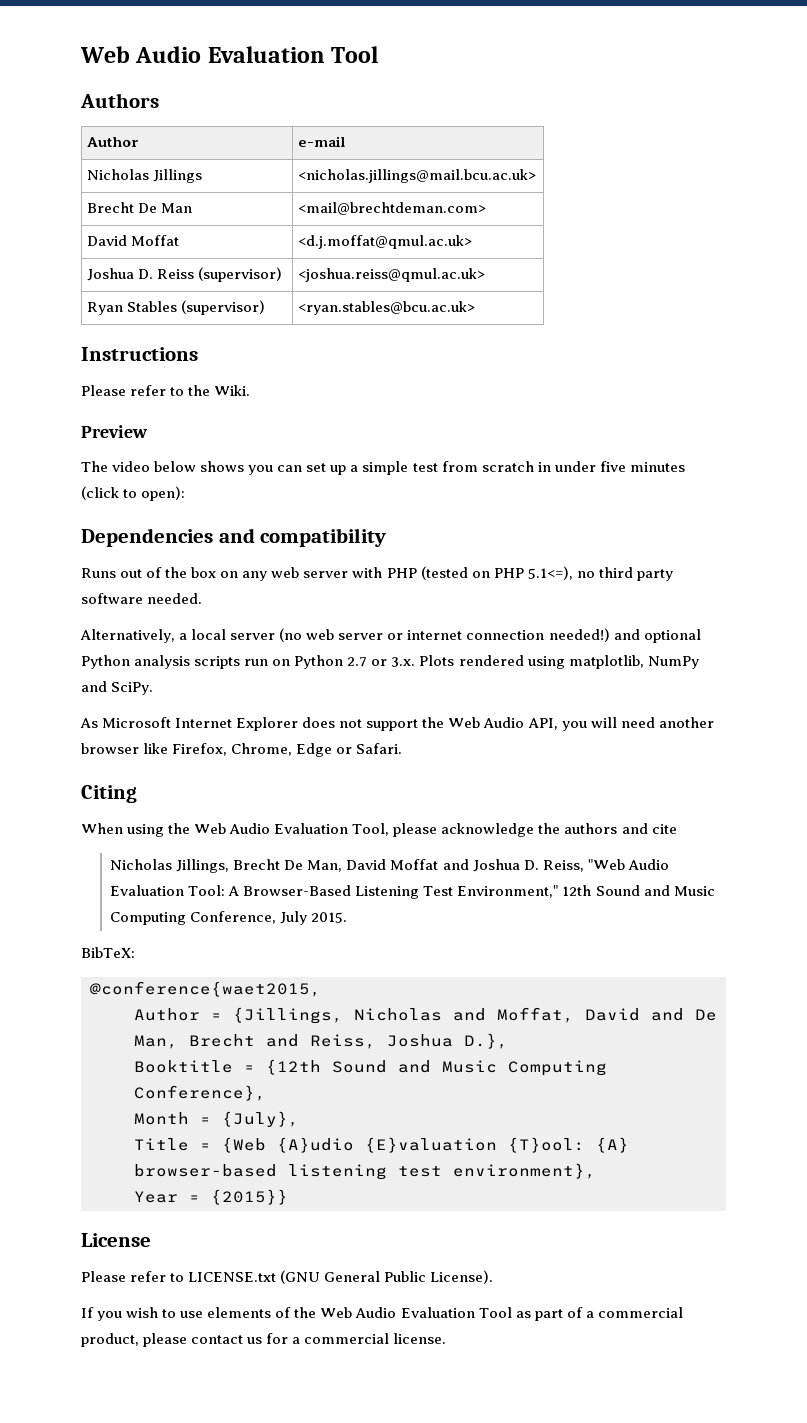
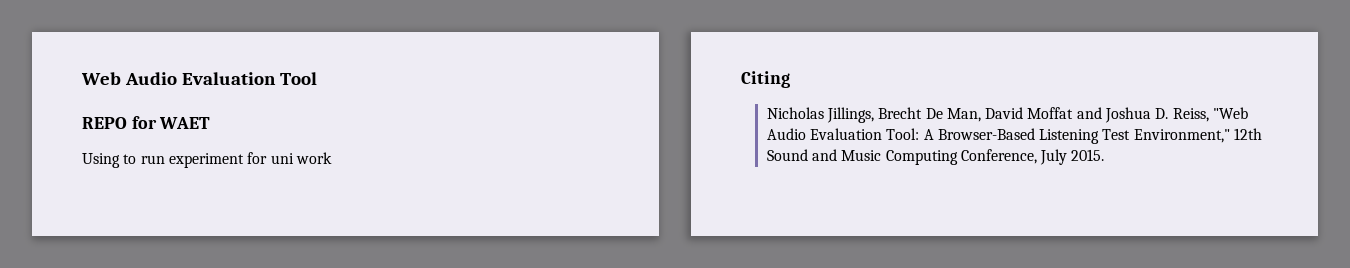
[80,93,159,108] [87,137,140,147] [298,136,346,147] [87,169,203,183] [298,169,537,183] [87,202,193,213] [298,202,487,215] [87,235,180,246] [298,235,473,249] [87,267,283,282] [298,268,486,282] [87,300,266,315] [298,301,476,315] [81,347,198,361] [81,385,251,396] [81,425,148,438] [81,461,685,475] [81,486,186,501] [81,528,387,547] [81,566,673,581] [81,593,203,604] [80,628,701,643] [81,655,699,669] [81,681,154,695] [80,717,714,731] [81,743,403,757] [81,785,137,803] [81,823,677,837] Authors // Author | e-mail // Nicholas Jillings | <nicholas.jillings@mail.bcu.ac.uk> // Brecht De Man | <mail@brechtdeman.com> // David Moffat | <d.j.moffat@qmul.ac.uk> // Joshua D. Reiss (supervisor) | <joshua.reiss@qmul.ac.uk> // Ryan Stables (supervisor) | <ryan.stables@bcu.ac.uk> // Instructions // Please refer to the Wiki. // Preview // The video below shows you can set up a simple test from scratch in under five minutes (click to open): // Dependencies and compatibility // Runs out of the box on any web server with PHP (tested on PHP 5.1<=), no third party software needed. // Alternatively, a local server (no web server or internet connection needed!) and optional Python analysis scripts run on Python 2.7 or 3.x. Plots rendered using matplotlib, NumPy and SciPy. // As Microsoft Internet Explorer does not support the Web Audio API, you will need another browser like Firefox, Chrome, Edge or Safari. // Citing // When using the Web Audio Evaluation Tool, please acknowledge the authors and cite -> [82,116,211,129] [82,152,332,168] [741,71,790,88] REPO for WAET // Using to run experiment for uni work // Citing
[81,947,135,958] [90,981,321,997] [134,1007,717,1024] [134,1033,508,1049] [134,1059,607,1076] [134,1085,266,1101] [134,1111,299,1127] [134,1137,629,1153] [134,1163,596,1180] [134,1189,288,1205] [81,1233,151,1247] [81,1270,494,1284] [81,1307,683,1321] [81,1333,447,1347] // BibTeX: // @conference{waet2015, // Author = {Jillings, Nicholas and Moffat, David and De Man, Brecht and Reiss, Joshua D.}, // Booktitle = {12th Sound and Music Computing Conference}, // Month = {July}, // Title = {Web {A}udio {E}valuation {T}ool: {A} browser-based listening test environment}, // Year = {2015}} // License // Please refer to LICENSE.txt (GNU General Public License). // If you wish to use elements of the Web Audio Evaluation Tool as part of a commercial product, please contact us for a commercial license. -> (1105, 155) none

